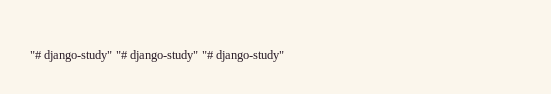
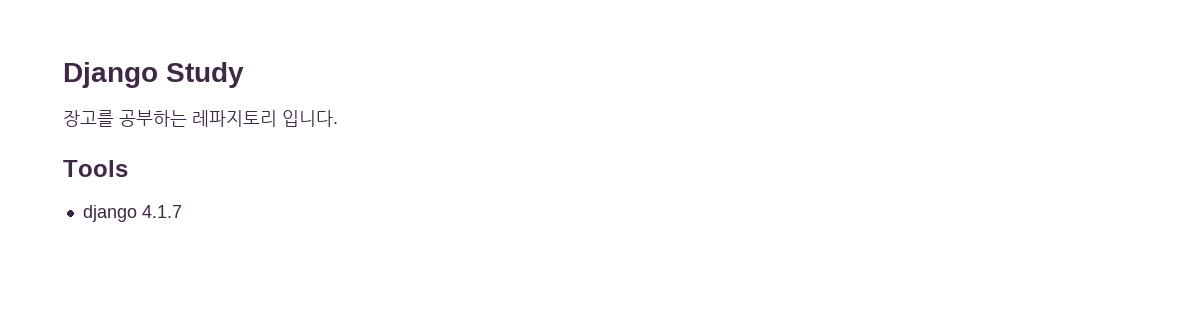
[30,50,284,62] "# django-study" "# django-study" "# django-study" -> [63,62,244,88] [63,110,338,127] [63,160,128,177] [82,205,182,222] Django Study // 장고를 공부하는 레파지토리 입니다. // Tools // django 4.1.7

